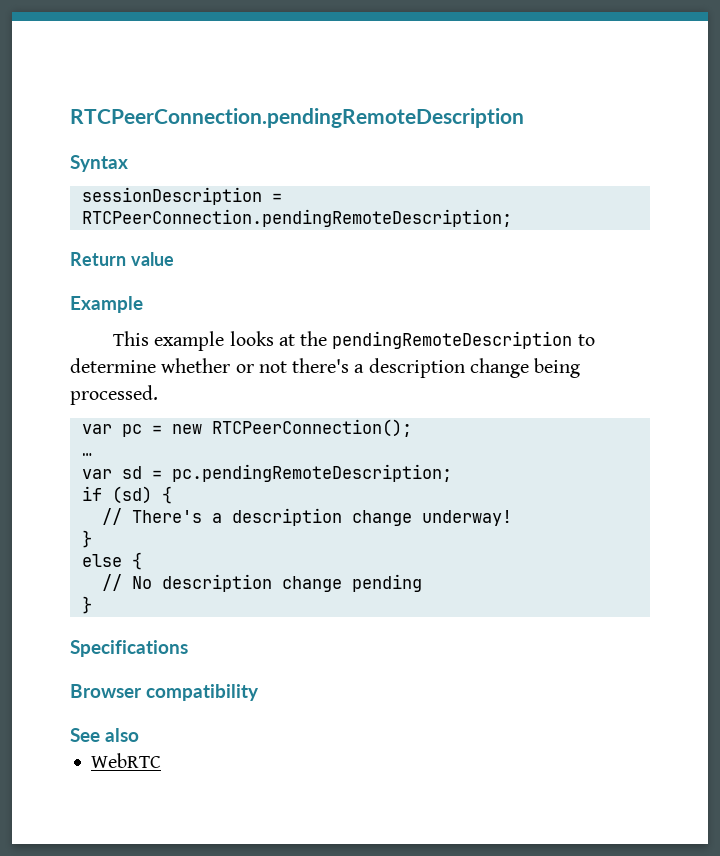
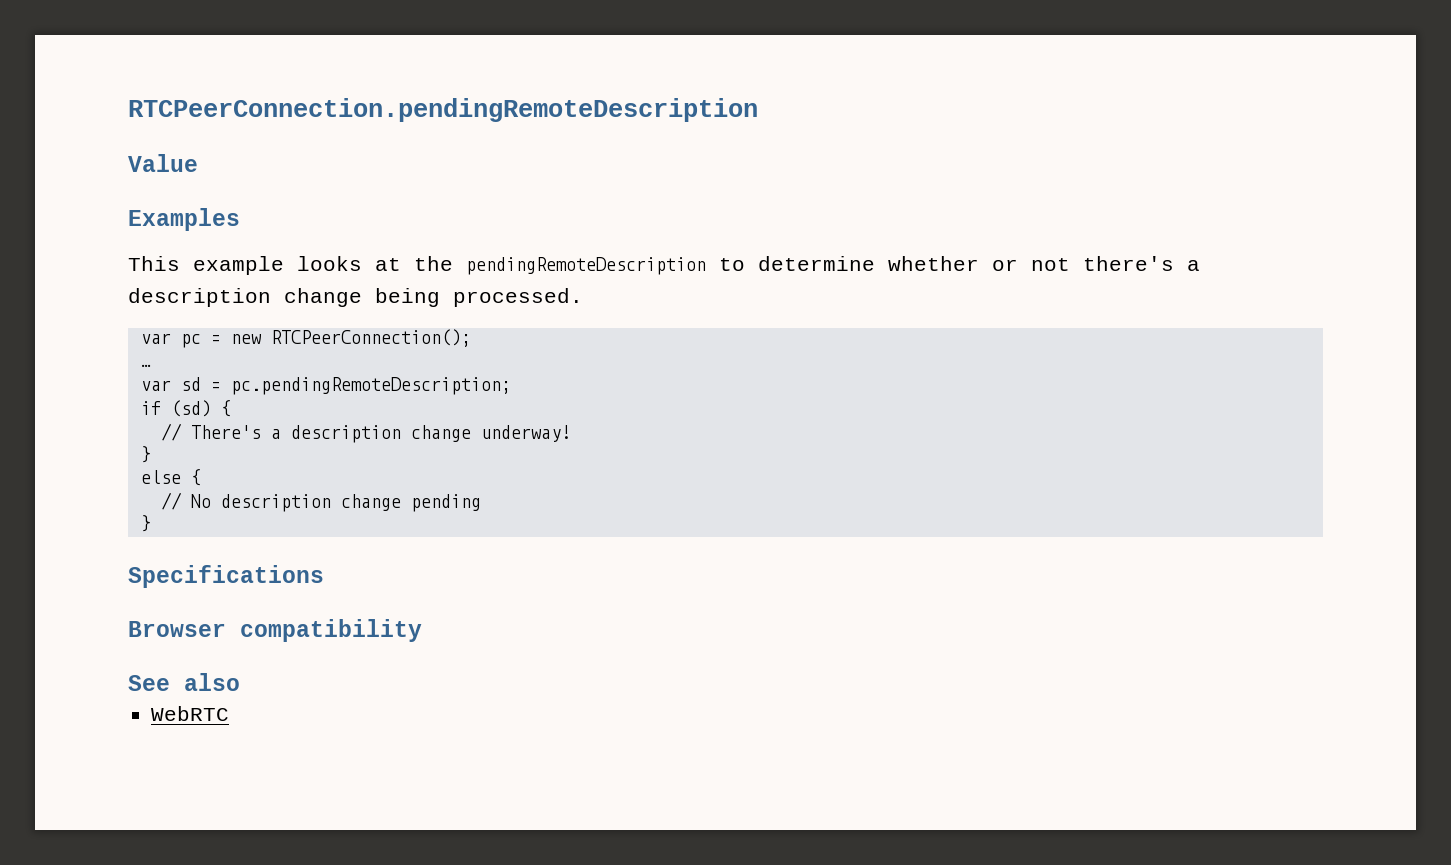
[70,155,128,172] [81,187,282,205] [81,209,512,227] [70,252,174,266] [70,296,143,313] Syntax // sessionDescription = RTCPeerConnection.pendingRemoteDescription; // Return value // Example -> [128,154,198,172] [128,208,240,231] Value // Examples

